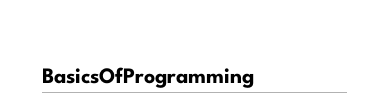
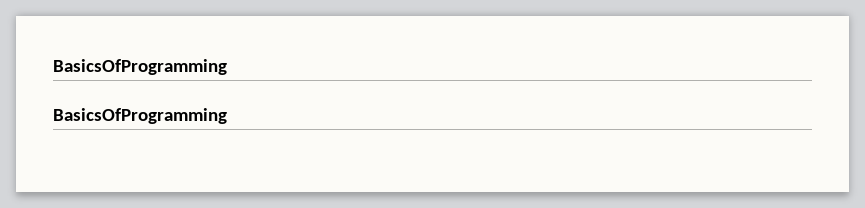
[42,67,254,88] BasicsOfProgramming -> [53,59,227,75] [53,108,227,124] BasicsOfProgramming // BasicsOfProgramming

